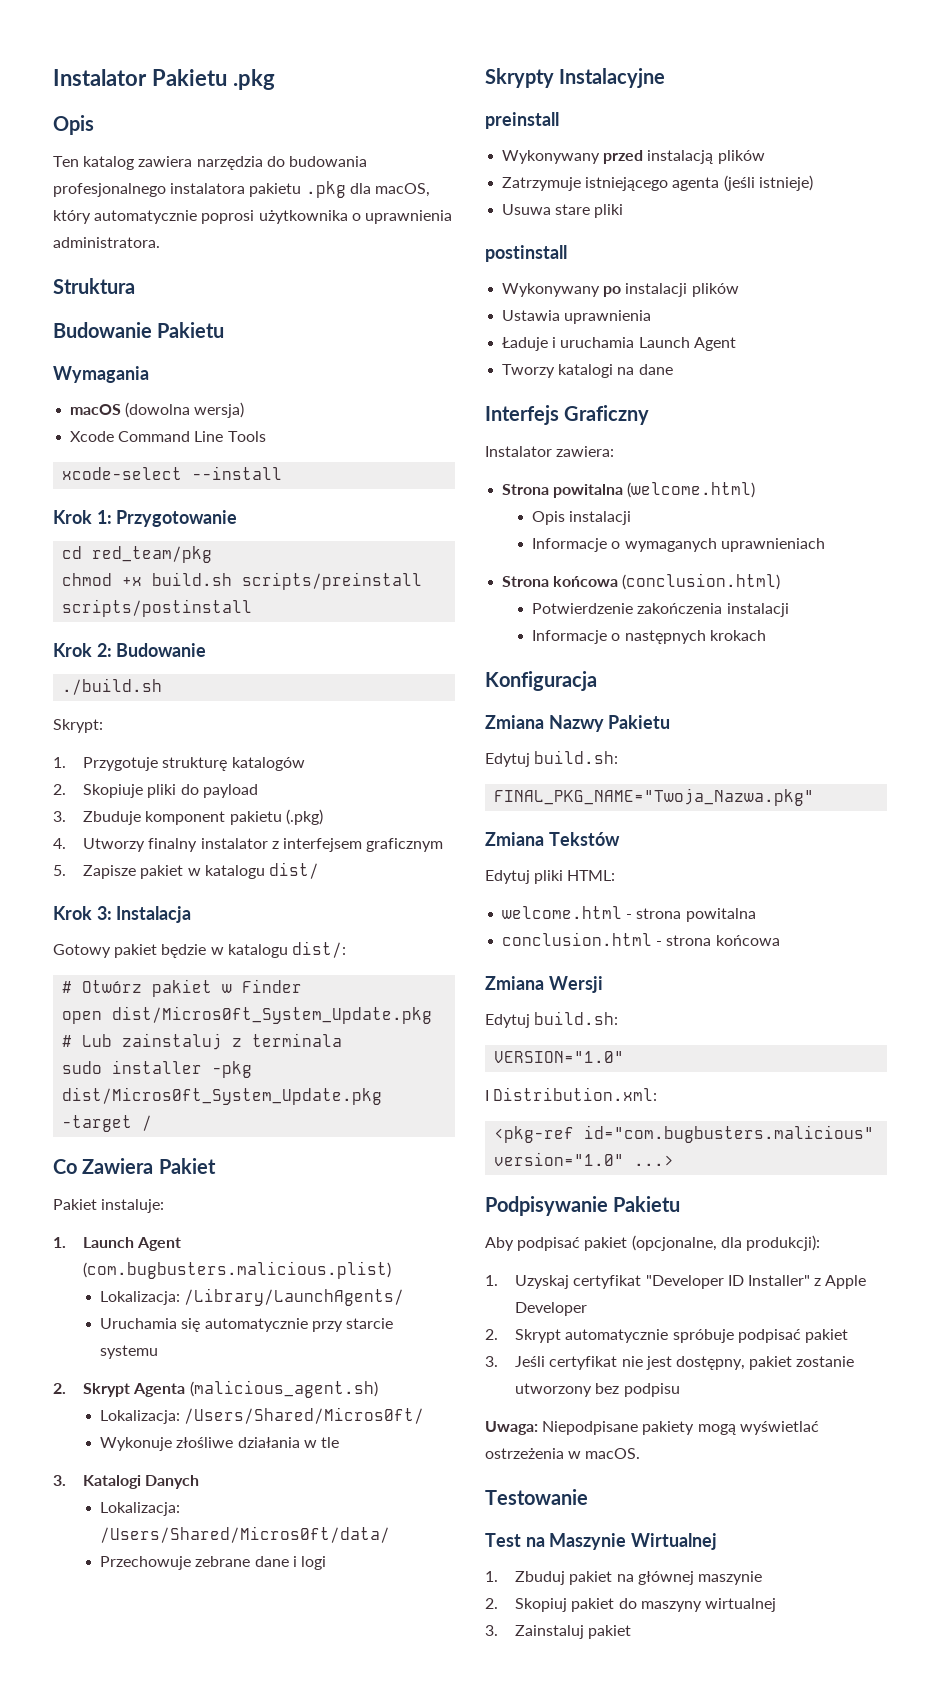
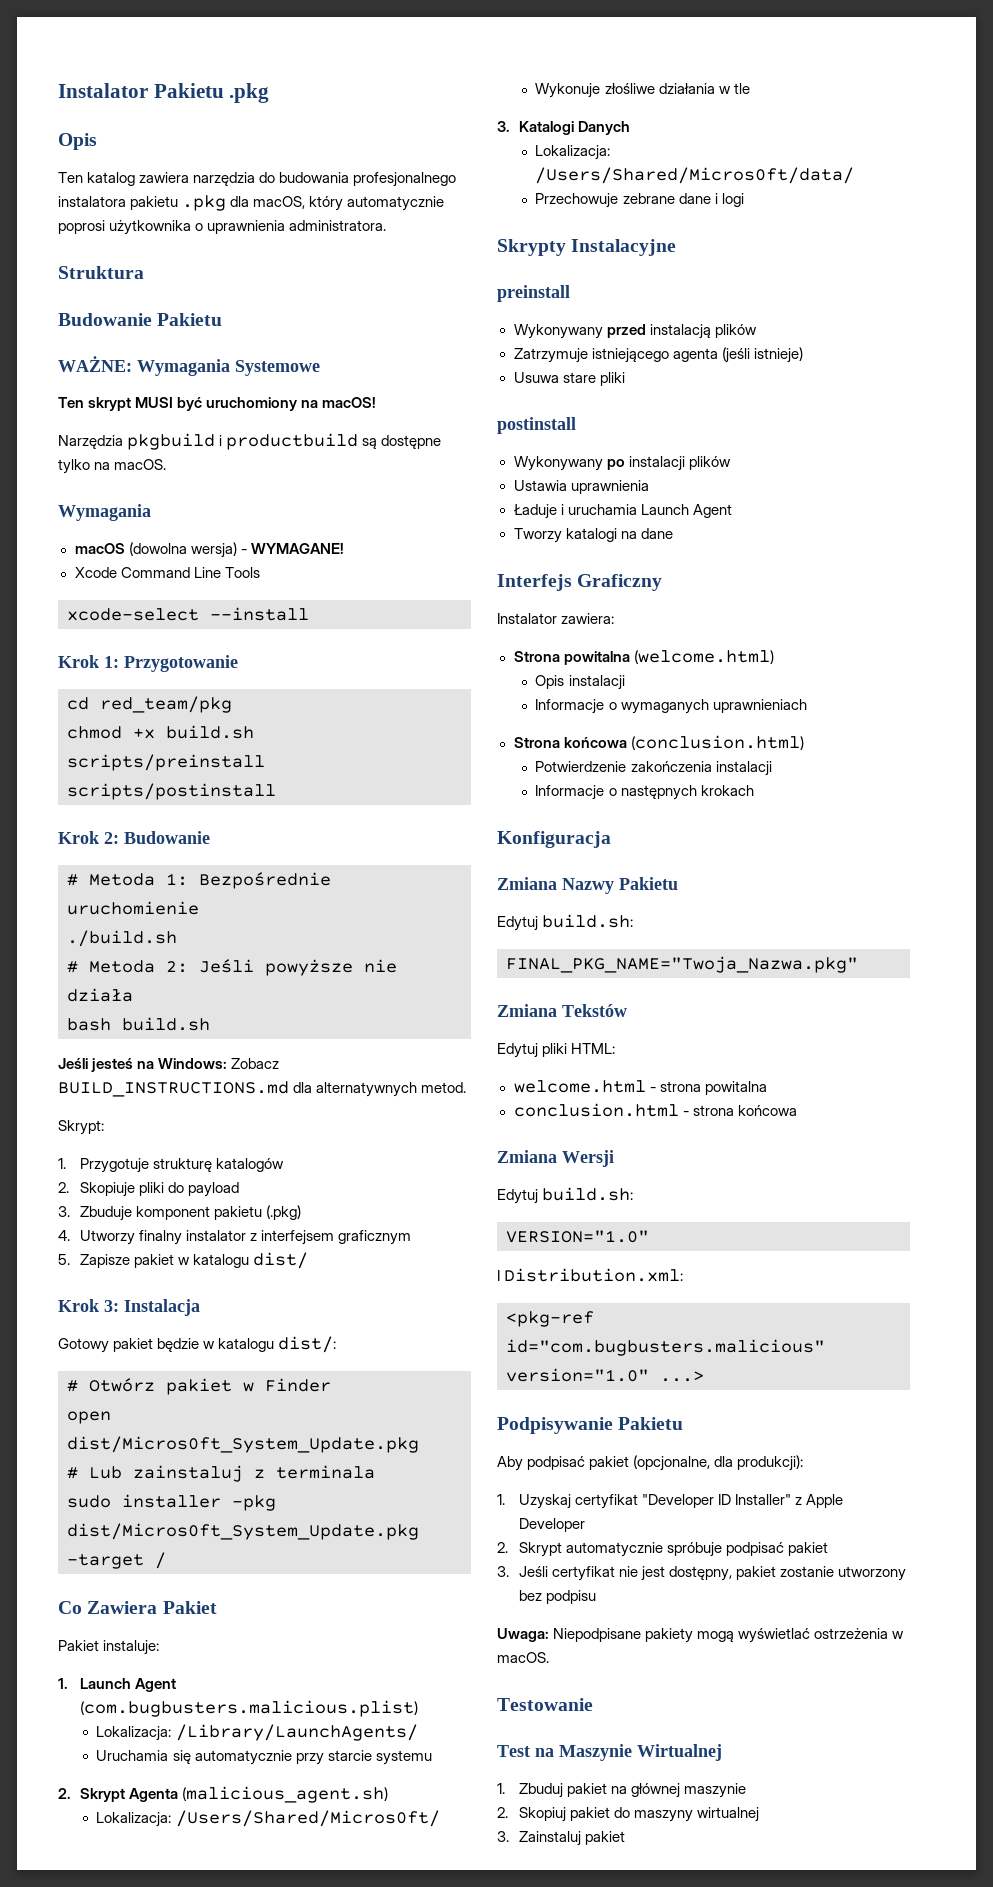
(225, 330) none -> [58,356,320,376] [58,397,377,411] [58,433,442,450] [58,459,167,474] // WAŻNE: Wymagania Systemowe // Ten skrypt MUSI być uruchomiony na macOS! // Narzędzia pkgbuild i productbuild są dostępne tylko na macOS.
(245, 410) none -> [240,543,344,554] - WYMAGANE!
[62,678,163,695] ./build.sh -> [67,872,331,889] [67,901,199,915] [67,930,177,947] [67,959,397,976] [67,988,133,1002] [67,1017,210,1031] [58,1058,280,1072] [58,1081,467,1097] # Metoda 1: Bezpośrednie uruchomienie // ./build.sh // # Metoda 2: Jeśli powyższe nie działa // bash build.sh // Jeśli jesteś na Windows: Zobacz BUILD_INSTRUCTIONS.md dla alternatywnych metod.

